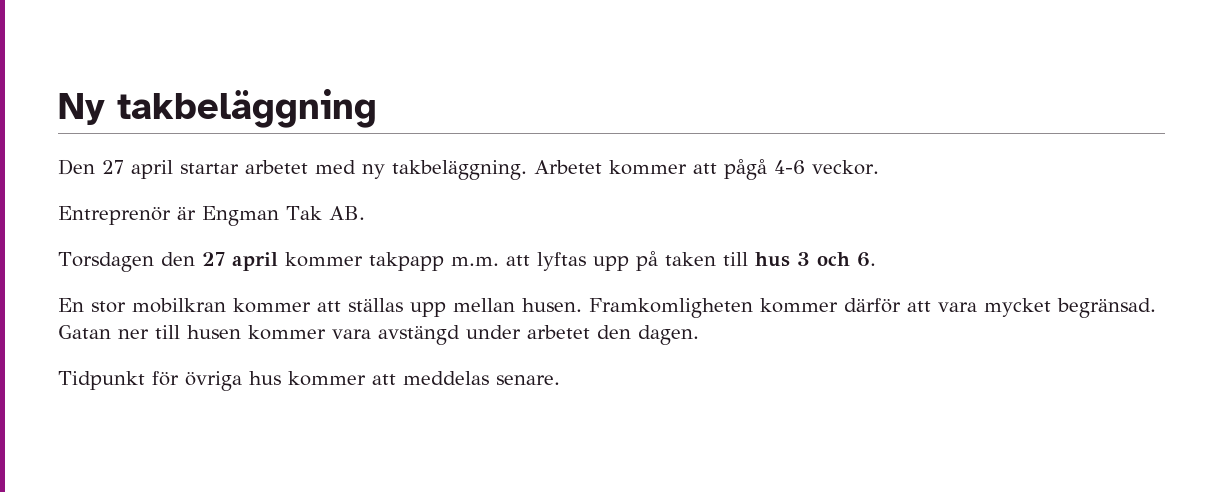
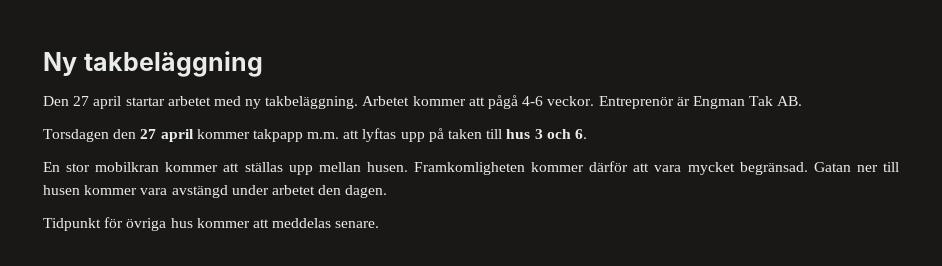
(879, 167) // -> (595, 101) none

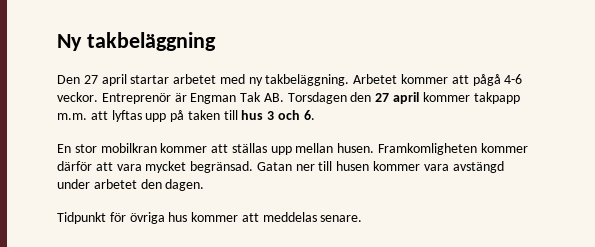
(803, 101) // -> (284, 97) none

